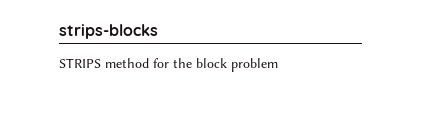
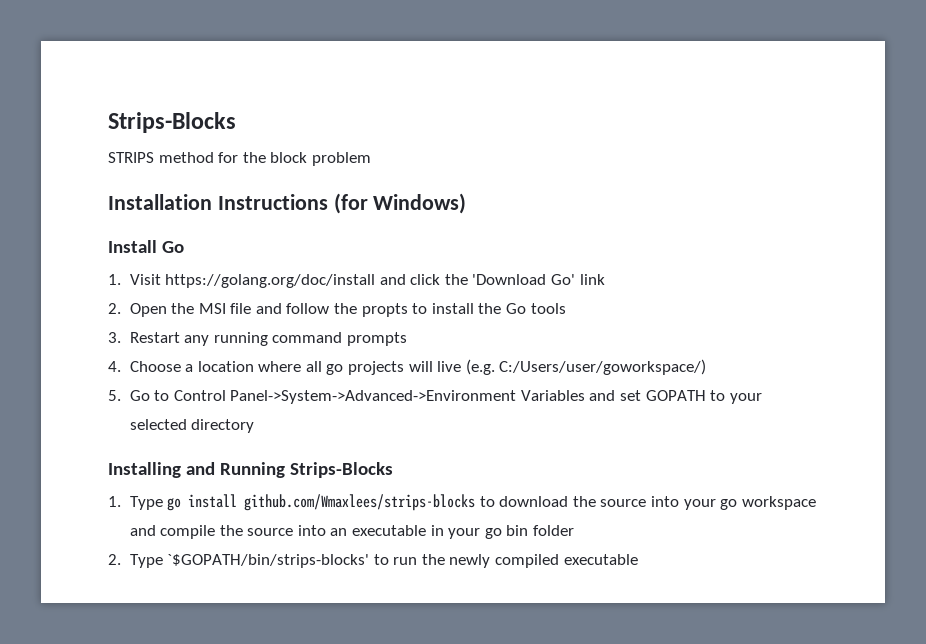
[59,24,158,39] strips-blocks -> [108,112,236,133] Strips-Blocks
(278, 65) none -> [108,193,467,214] [108,240,185,253] [108,274,605,288] [108,303,566,317] [108,332,407,346] [108,359,707,375] [108,390,762,404] [129,419,255,433] [108,462,394,478] [108,494,816,511] [129,525,574,539] [108,554,638,568] // Installation Instructions (for Windows) // Install Go // 1. Visit https://golang.org/doc/install and click the 'Download Go' link // 2. Open the MSI file and follow the propts to install the Go tools // 3. Restart any running command prompts // 4. Choose a location where all go projects will live (e.g. C:/Users/user/goworkspace/) // 5. Go to Control Panel->System->Advanced->Environment Variables and set GOPATH to your selected directory // Installing and Running Strips-Blocks // 1. Type go install github.com/Wmaxlees/strips-blocks to download the source into your go workspace and compile the source into an executable in your go bin folder // 2. Type `$GOPATH/bin/strips-blocks' to run the newly compiled executable

